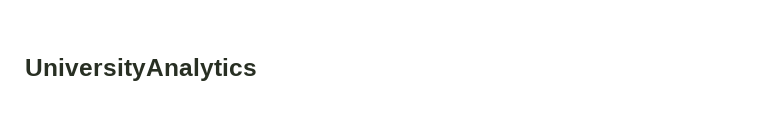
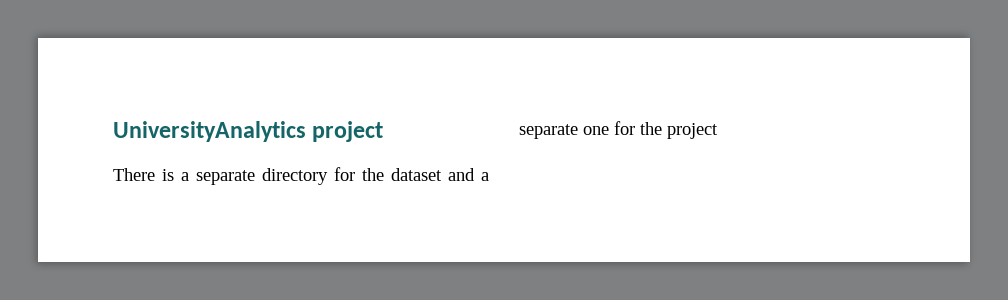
(257, 69) none -> [312,121,384,142] [113,167,489,185] [519,121,718,139] project // There is a separate directory for the dataset and a separate one for the project

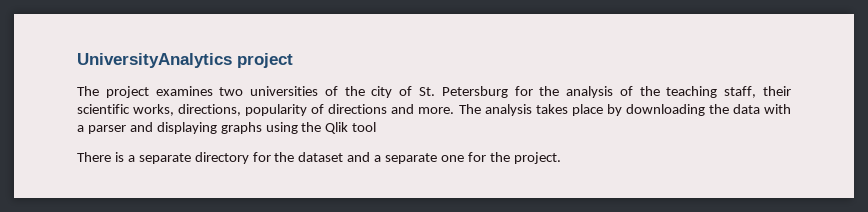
(384, 131) none -> [77,86,792,98] [77,104,791,116] [77,122,377,134] // The project examines two universities of the city of St. Petersburg for the analysis of the teaching staff, their scientific works, directions, popularity of directions and more. The analysis takes place by downloading the data with a parser and displaying graphs using the Qlik tool
[667,123,718,139] project -> [513,152,561,164] project.

